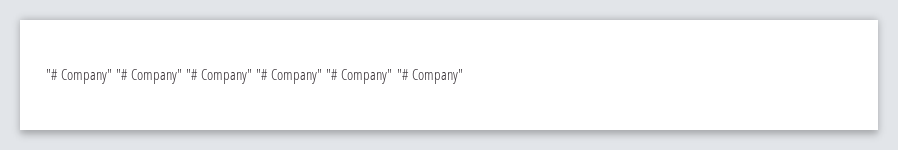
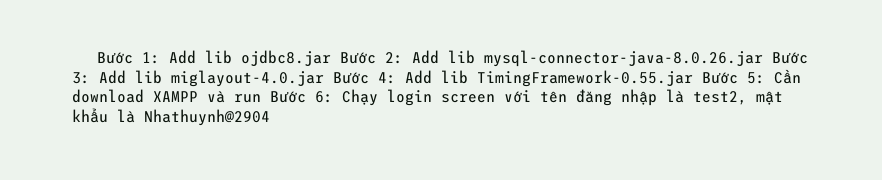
[46,69,463,84] "# Company" "# Company" "# Company" "# Company" "# Company" "# Company" -> [96,50,808,67] [72,69,801,87] [72,89,783,106] [72,108,270,126] Bước 1: Add lib ojdbc8.jar Bước 2: Add lib mysql-connector-java-8.0.26.jar Bước 3: Add lib miglayout-4.0.jar Bước 4: Add lib TimingFramework-0.55.jar Bước 5: Cần download XAMPP và run Bước 6: Chạy login screen với tên đăng nhập là test2, mật khẩu là Nhathuynh@2904

